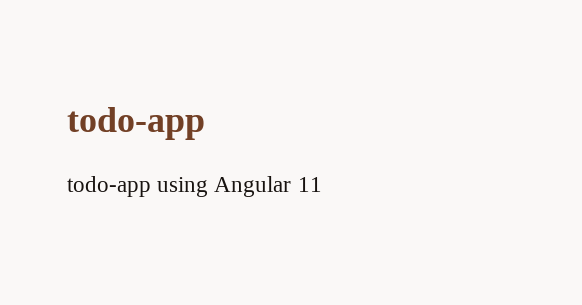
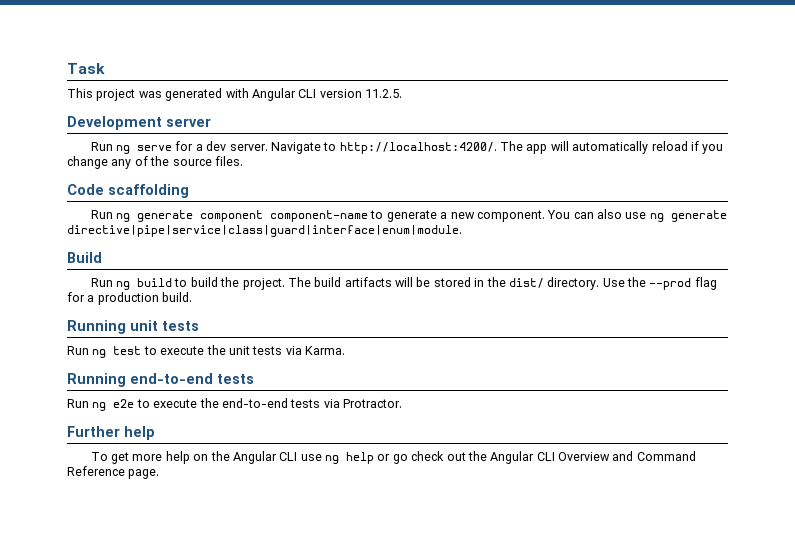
[67,107,205,140] [67,176,322,197] todo-app // todo-app using Angular 11 -> [67,63,105,74] [67,88,402,101] [67,116,211,130] [90,141,724,154] [67,156,243,169] [67,184,189,198] [90,209,727,222] [67,225,462,237] [67,252,102,263] [90,277,717,290] [67,292,193,305] [67,320,199,334] [67,345,345,358] [67,373,254,387] [67,398,402,411] [67,426,155,440] [90,451,696,464] [67,466,160,479] Task // This project was generated with Angular CLI version 11.2.5. // Development server // Run ng serve for a dev server. Navigate to http://localhost:4200/. The app will automatically reload if you change any of the source files. // Code scaffolding // Run ng generate component component-name to generate a new component. You can also use ng generate directive|pipe|service|class|guard|interface|enum|module. // Build // Run ng build to build the project. The build artifacts will be stored in the dist/ directory. Use the --prod flag for a production build. // Running unit tests // Run ng test to execute the unit tests via Karma. // Running end-to-end tests // Run ng e2e to execute the end-to-end tests via Protractor. // Further help // To get more help on the Angular CLI use ng help or go check out the Angular CLI Overview and Command Reference page.

